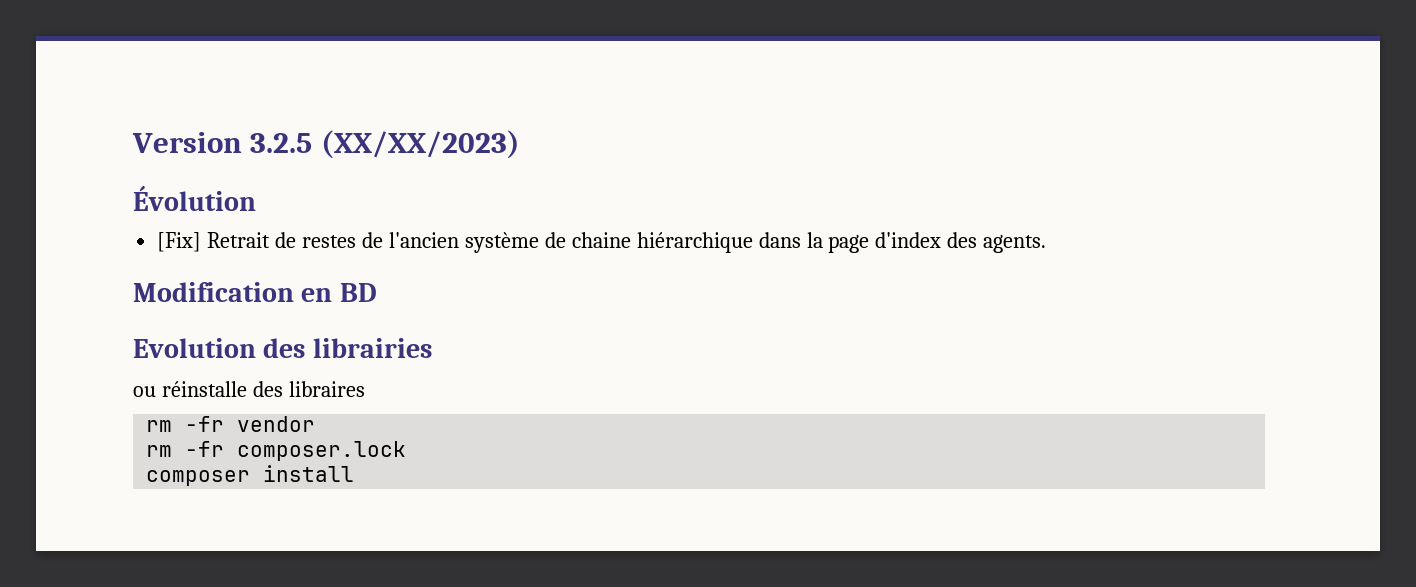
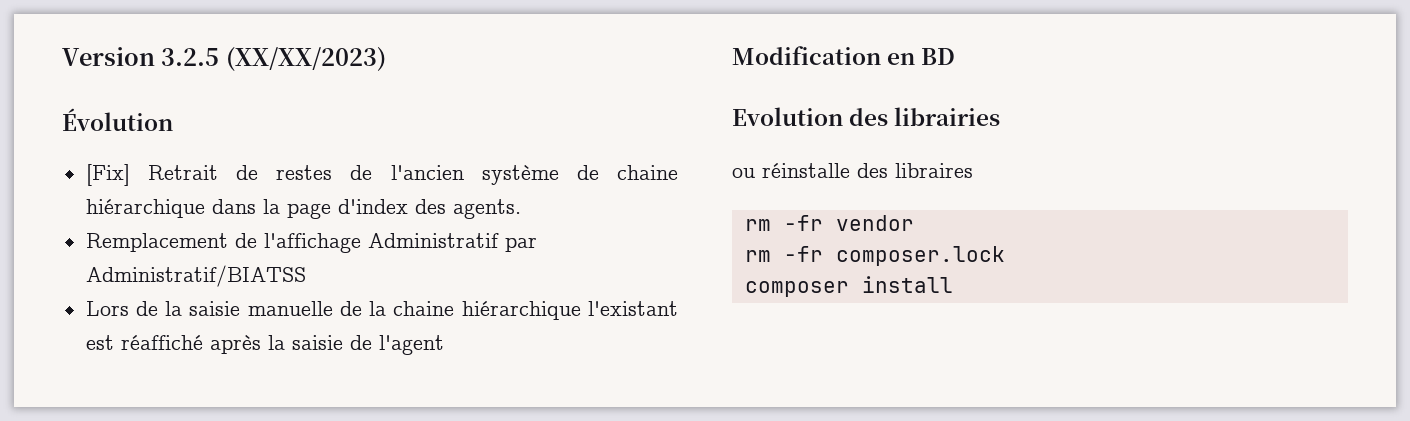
(1047, 244) none -> [85,233,537,253] [85,265,306,287] [85,301,678,320] [85,335,444,355] // Remplacement de l'affichage Administratif par Administratif/BIATSS // Lors de la saisie manuelle de la chaine hiérarchique l'existant est réaffiché après la saisie de l'agent

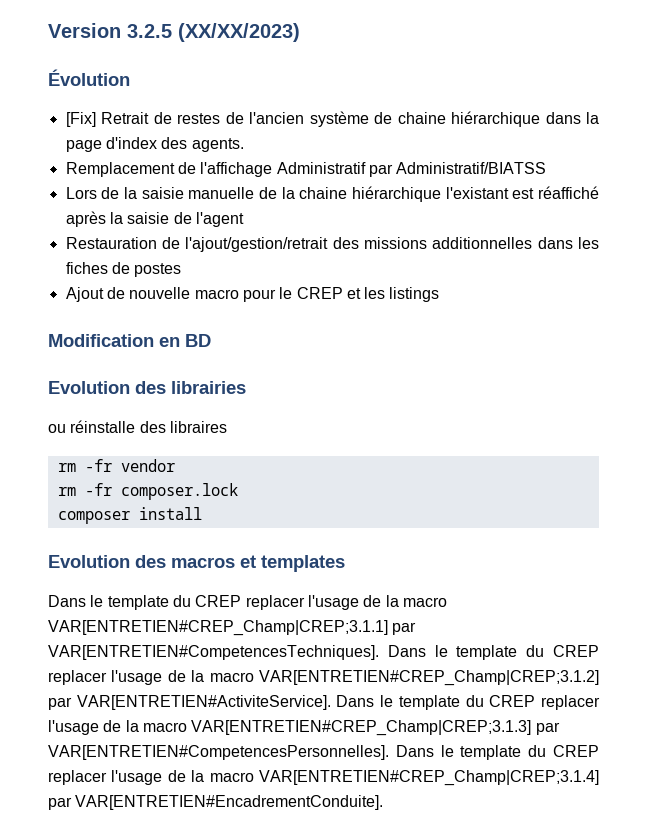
(444, 345) none -> [65,237,599,252] [65,262,182,277] [65,287,440,302] // Restauration de l'ajout/gestion/retrait des missions additionnelles dans les fiches de postes // Ajout de nouvelle macro pour le CREP et les listings
(953, 284) none -> [48,555,345,572] [48,595,447,610] [48,620,417,636] [48,645,599,660] [48,670,599,686] [48,695,600,710] [48,720,560,736] [48,745,599,760] [48,770,599,786] [48,795,384,810] // Evolution des macros et templates // Dans le template du CREP replacer l'usage de la macro VAR[ENTRETIEN#CREP_Champ|CREP;3.1.1] par VAR[ENTRETIEN#CompetencesTechniques]. Dans le template du CREP replacer l'usage de la macro VAR[ENTRETIEN#CREP_Champ|CREP;3.1.2] par VAR[ENTRETIEN#ActiviteService]. Dans le template du CREP replacer l'usage de la macro VAR[ENTRETIEN#CREP_Champ|CREP;3.1.3] par VAR[ENTRETIEN#CompetencesPersonnelles]. Dans le template du CREP replacer l'usage de la macro VAR[ENTRETIEN#CREP_Champ|CREP;3.1.4] par VAR[ENTRETIEN#EncadrementConduite].

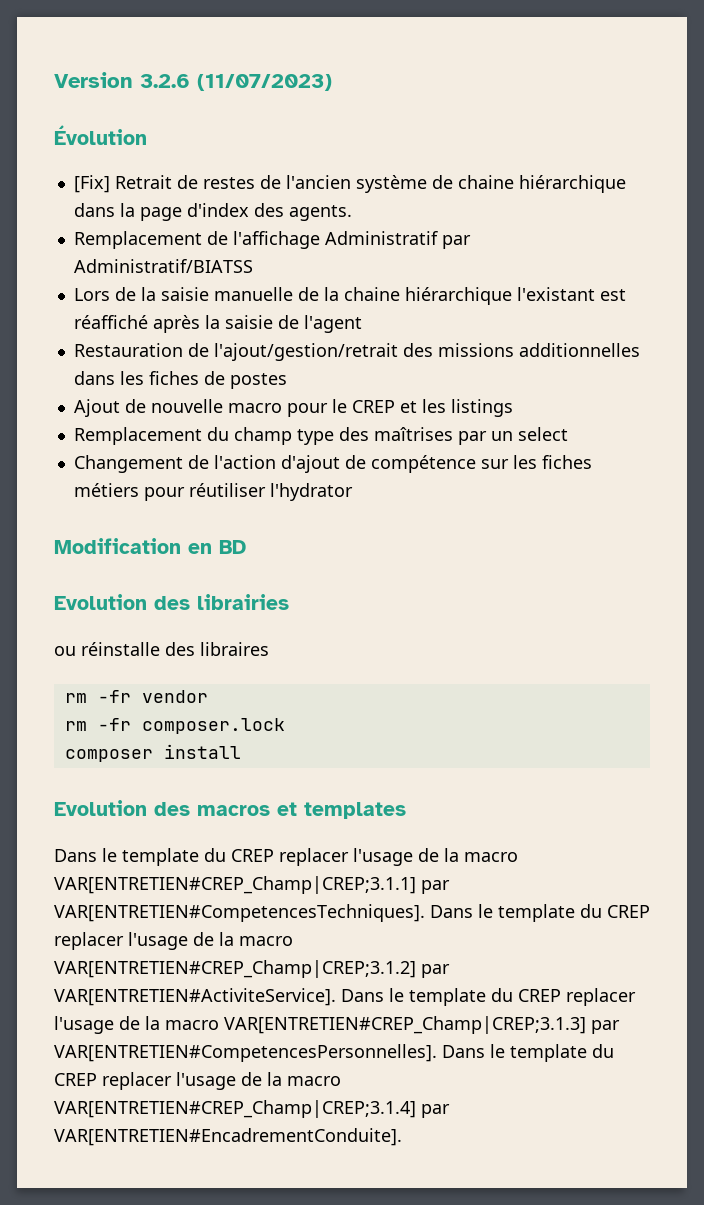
[127,23,300,42] 3.2.5 (XX/XX/2023) -> [140,74,332,91] 3.2.6 (11/07/2023)
(440, 294) none -> [73,427,568,445] [73,455,592,473] [73,483,353,501] // Remplacement du champ type des maîtrises par un select // Changement de l'action d'ajout de compétence sur les fiches métiers pour réutiliser l'hydrator

